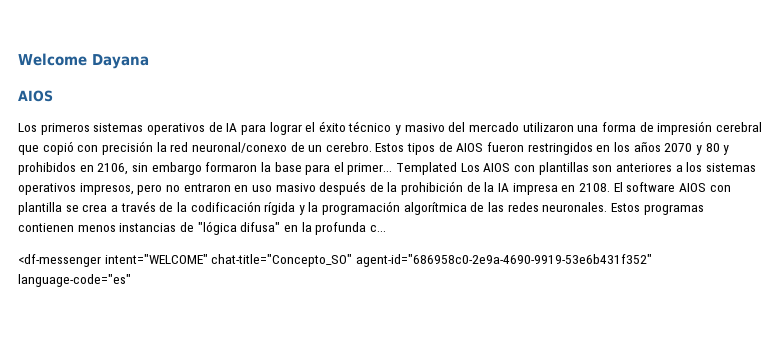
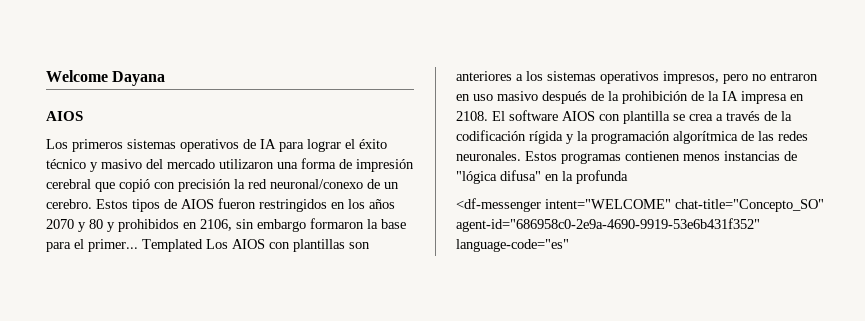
[369,225,386,232] c... -> (628, 177) none

